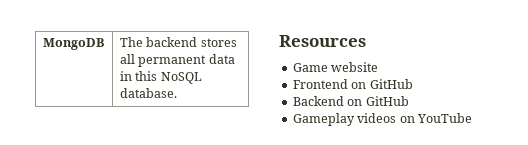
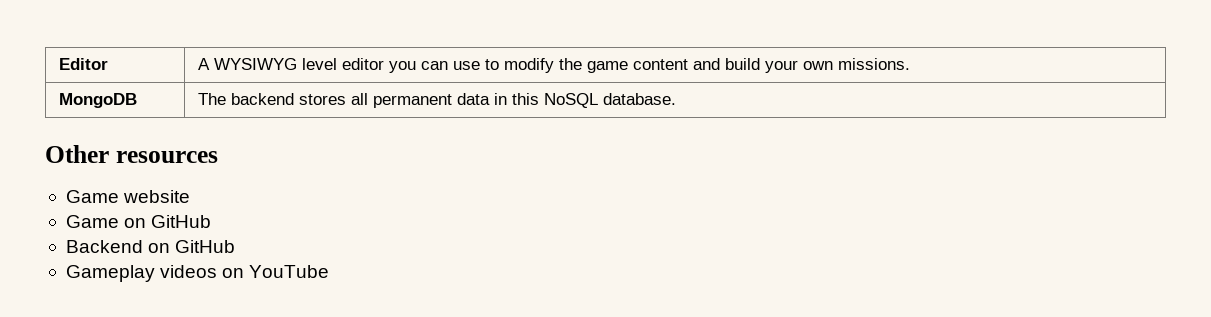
(42, 44) none -> [59,58,109,70] [198,58,911,73] Editor | A WYSIWYG level editor you can use to modify the game content and build your own missions. //
[279,35,366,47] Resources -> [45,145,218,163] Other resources
[292,79,348,89] Frontend -> [65,215,119,228] Game

